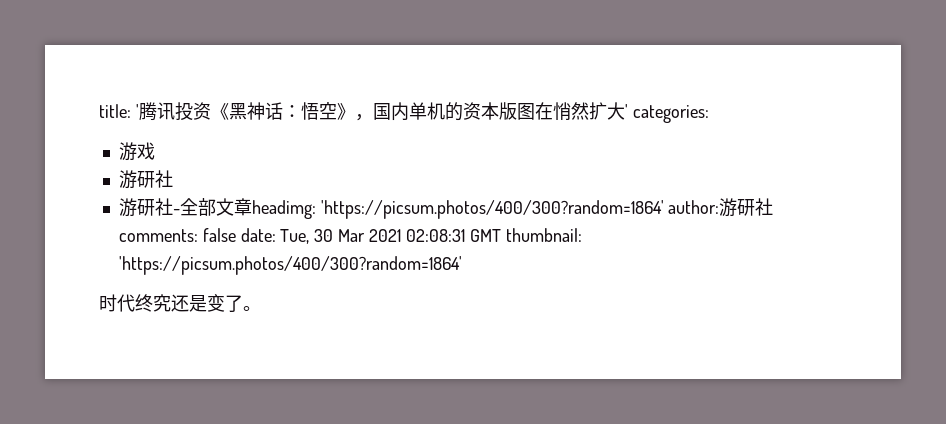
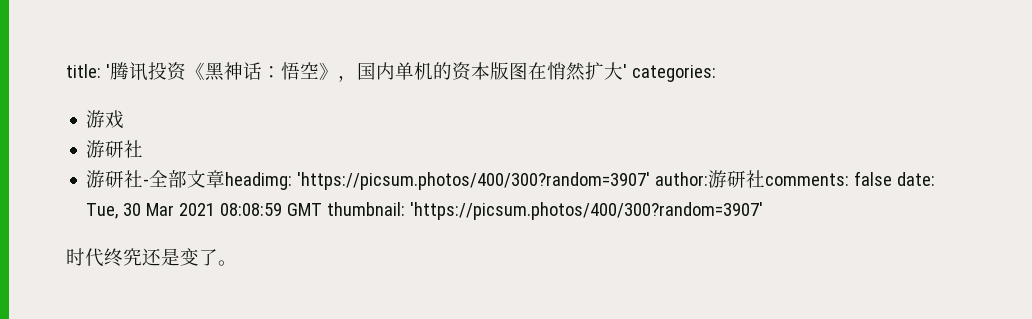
[320,200,664,219] 'https://picsum.photos/400/300?random=1864' -> [297,172,651,190] 'https://picsum.photos/400/300?random=3907'
[405,229,465,242] 02:08:31 -> [220,203,283,216] 08:08:59
[118,256,462,275] 'https://picsum.photos/400/300?random=1864' -> [410,202,764,220] 'https://picsum.photos/400/300?random=3907'

